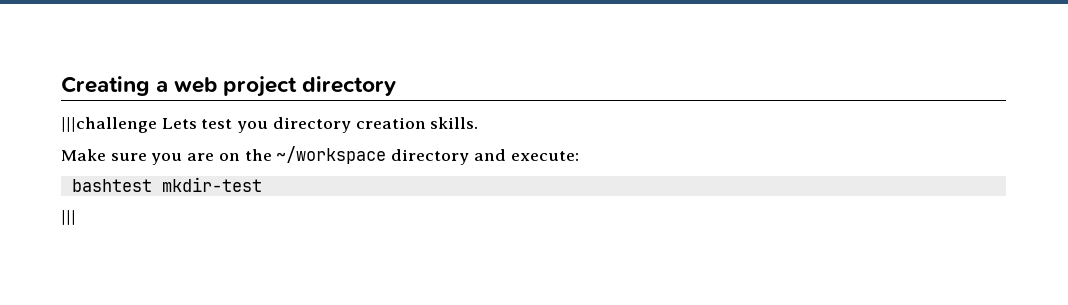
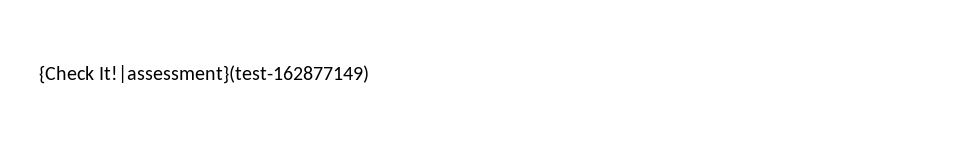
[61,76,397,97] [61,117,479,133] [61,146,579,165] [71,177,262,192] [61,210,76,225] Creating a web project directory // |||challenge Lets test you directory creation skills. // Make sure you are on the ~/workspace directory and execute: // bashtest mkdir-test // ||| -> [39,65,370,84] {Check It!|assessment}(test-162877149)

